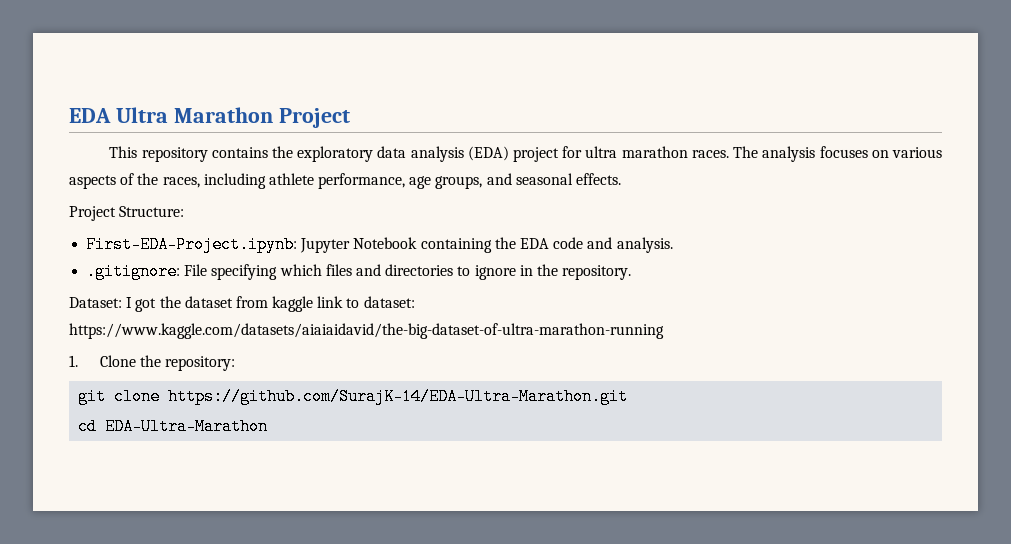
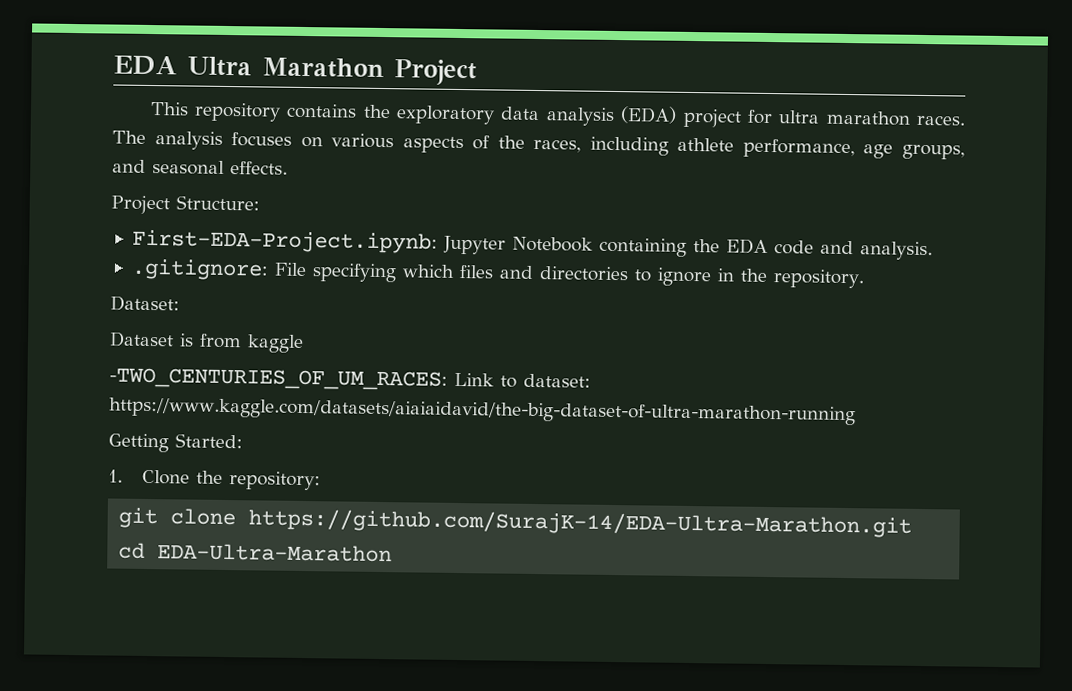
[126,296,233,312] I got the dataset -> [109,331,194,348] // Dataset is
[317,296,344,308] link -> [109,367,494,391] // -TWO_CENTURIES_OF_UM_RACES: Link
(664, 331) none -> [108,433,243,453] // Getting Started:

